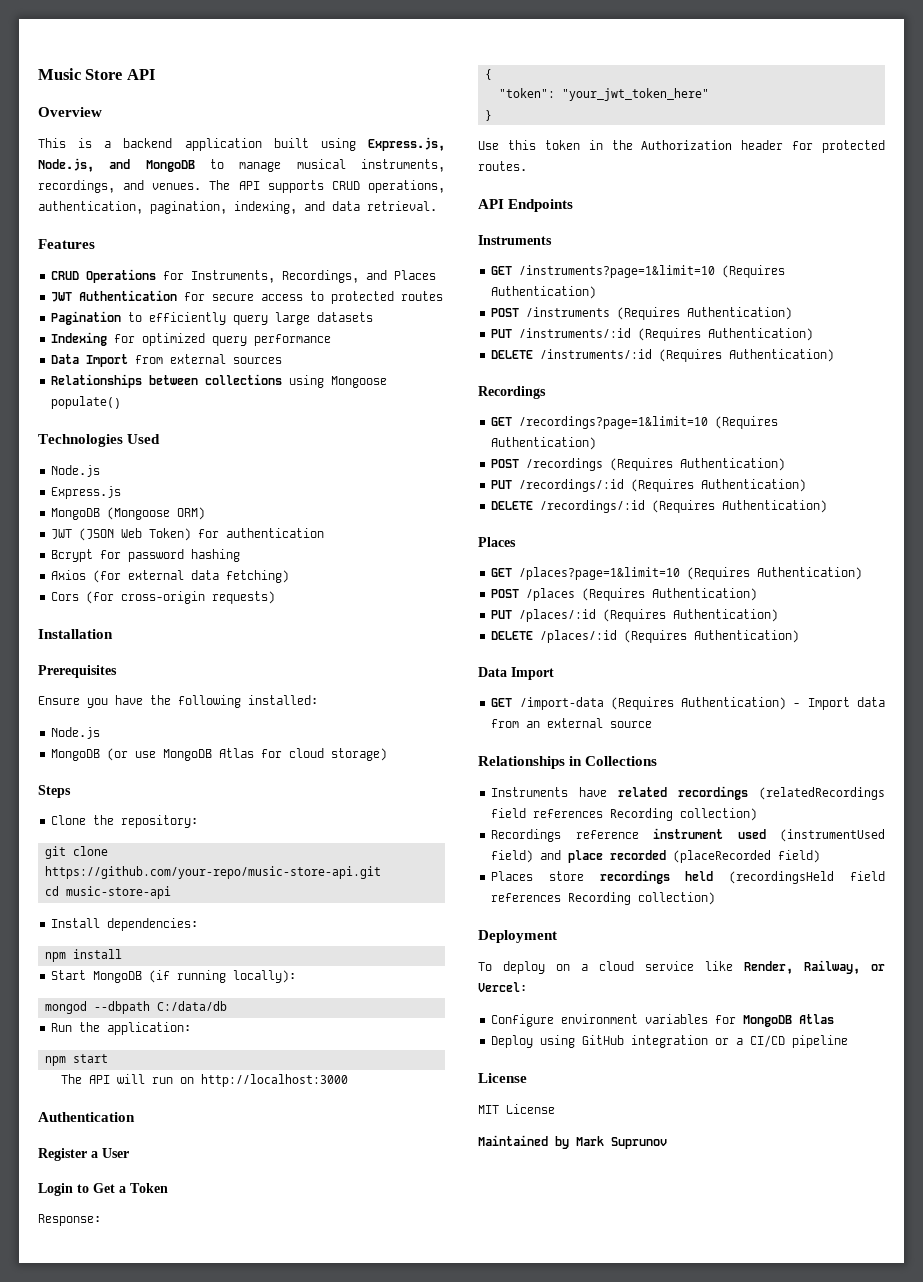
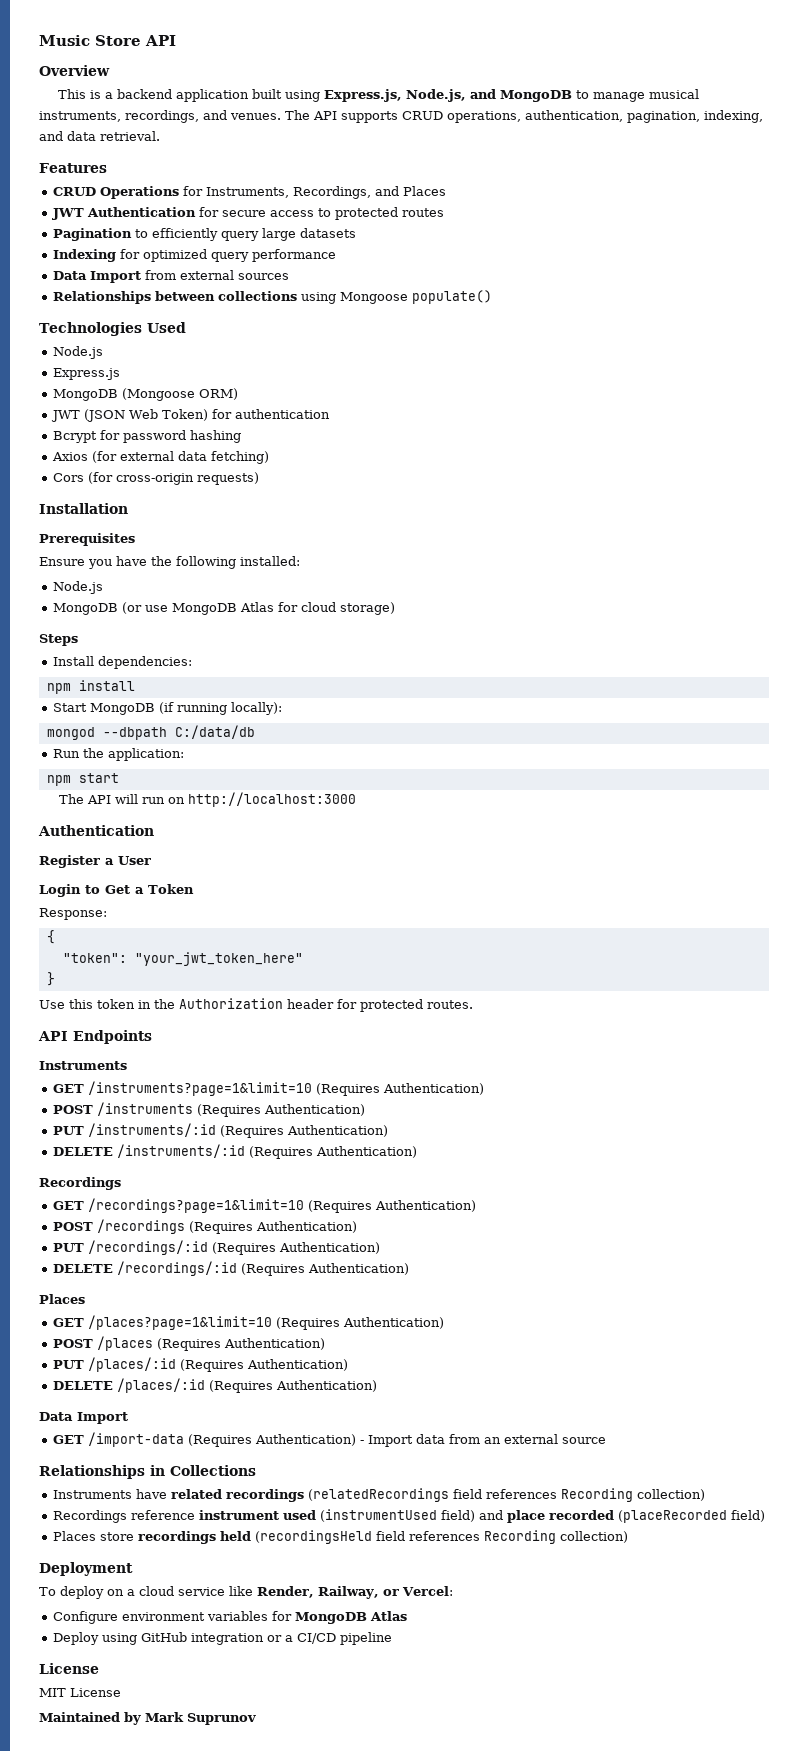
[51,815,199,828] [45,846,109,859] [45,866,382,879] [45,886,172,899] // Clone the repository: // git clone https://github.com/your-repo/music-store-api.git // cd music-store-api -> (78, 640) none

